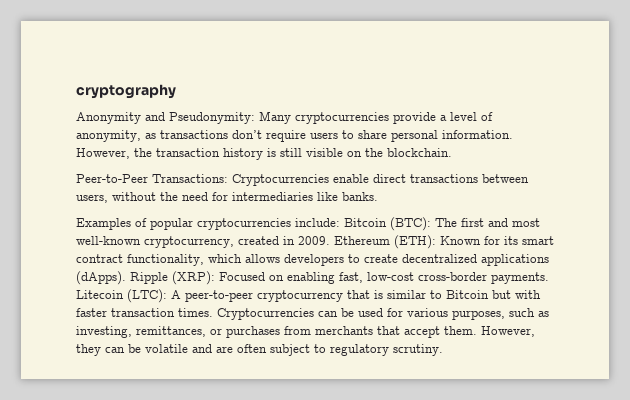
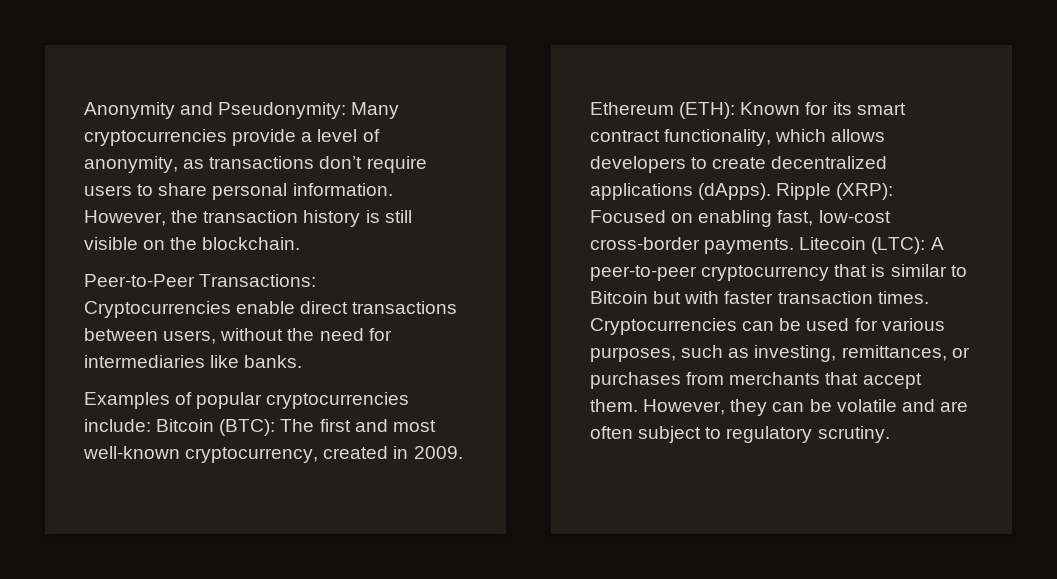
[76,84,176,99] cryptography // -> (84, 110) none

